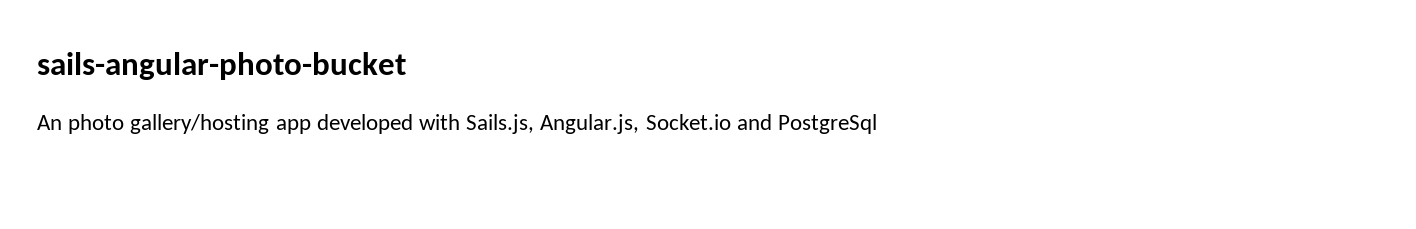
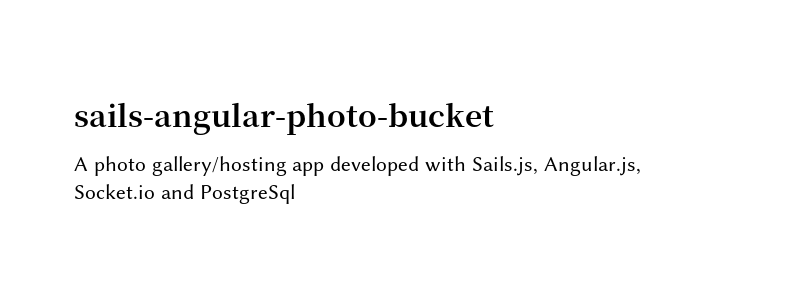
[37,115,62,130] An -> [74,157,88,171] A

